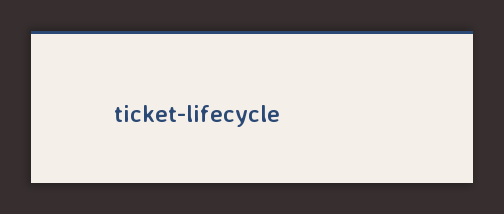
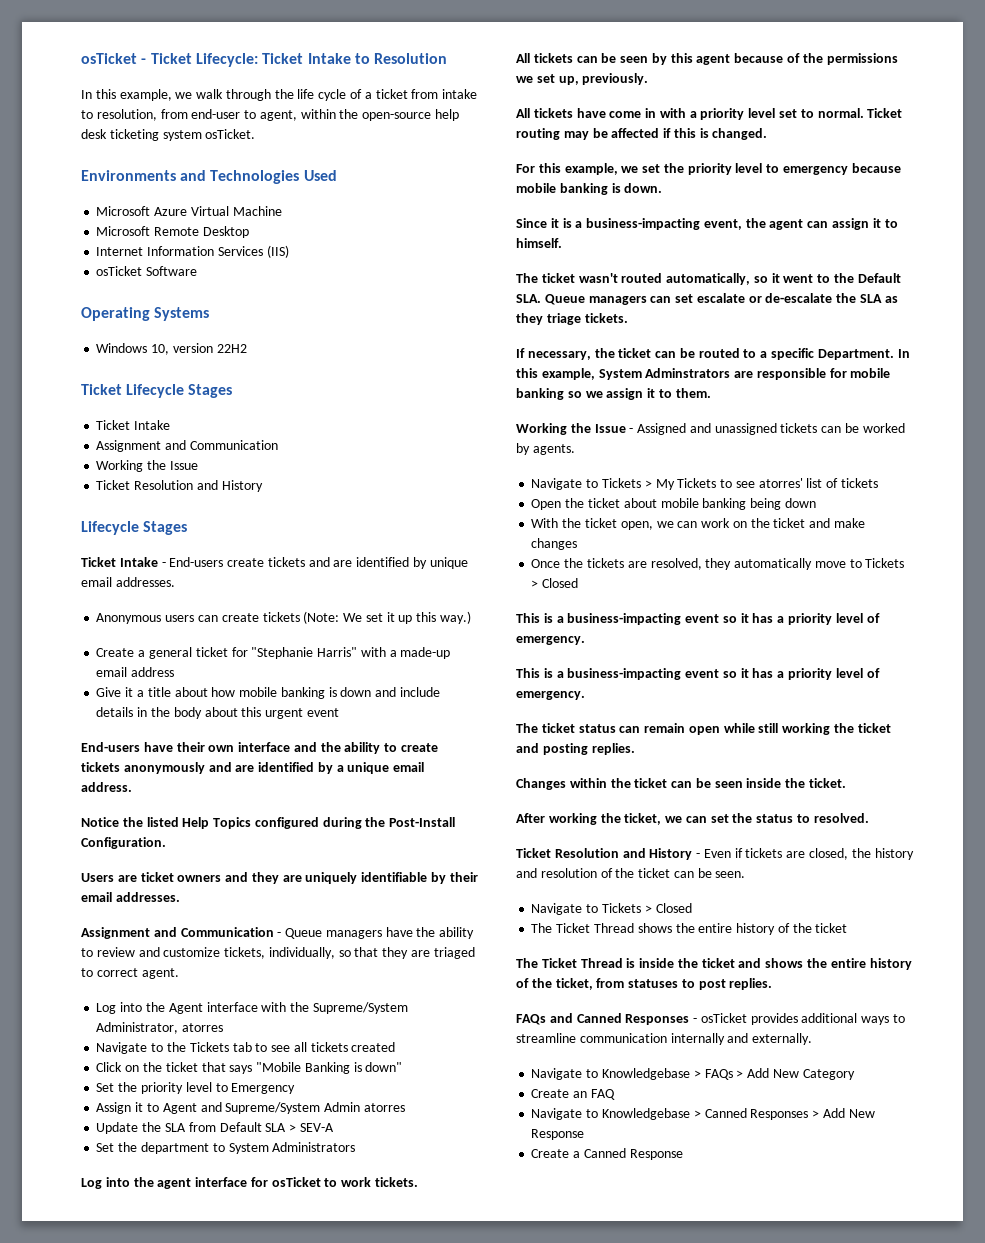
[114,105,280,127] ticket-lifecycle -> [81,53,448,67] [81,89,478,101] [81,109,460,121] [81,129,256,141] [81,170,337,184] [96,206,282,216] [96,226,249,238] [96,245,289,258] [96,266,198,276] [81,307,210,321] [96,343,247,355] [81,384,233,398] [96,420,171,430] [96,440,278,452] [96,460,198,472] [96,480,263,492] [81,521,188,535] [81,557,468,569] [81,577,175,587] [96,611,471,624] [96,647,451,659] [96,667,175,677] [96,687,440,699] [96,707,339,719] [81,742,439,754] [81,762,425,774] [81,782,132,792] [81,817,456,829] [81,837,166,849] [81,872,478,884] [81,892,180,902] [81,927,475,939] [81,947,475,959] [81,968,179,979] [96,1002,408,1014] [96,1022,224,1034] [96,1042,396,1054] [96,1062,403,1074] [96,1082,296,1094] [96,1102,405,1114] [96,1122,334,1134] [96,1142,356,1154] [81,1177,419,1189] [516,53,898,65] [516,73,649,85] [516,108,903,120] [516,128,768,140] [516,163,901,175] [516,183,663,195] [516,218,898,230] [516,238,562,248] [516,273,901,285] [516,293,898,305] [516,313,628,325] [516,348,910,360] [516,368,891,380] [516,388,711,400] [516,423,905,435] [516,443,575,455] [531,478,878,490] [531,498,816,510] [531,518,865,530] [531,538,578,550] [531,558,905,570] [531,578,579,588] [516,613,880,625] [516,636,585,645] [516,668,880,680] [516,691,585,700] [516,723,891,735] [516,743,635,755] [516,778,847,790] [516,813,869,825] [516,848,914,860] [516,868,746,878] [531,903,692,915] [531,923,848,935] [516,958,912,970] [516,978,773,990] [516,1013,906,1025] [516,1033,813,1045] [531,1068,855,1080] [531,1089,615,1100] [531,1108,875,1120] [531,1129,585,1140] [531,1148,683,1160] osTicket - Ticket Lifecycle: Ticket Intake to Resolution // In this example, we walk through the life cycle of a ticket from intake to resolution, from end-user to agent, within the open-source help desk ticketing system osTicket. // Environments and Technologies Used // Microsoft Azure Virtual Machine // Microsoft Remote Desktop // Internet Information Services (IIS) // osTicket Software // Operating Systems // Windows 10, version 22H2 // Ticket Lifecycle Stages // Ticket Intake // Assignment and Communication // Working the Issue // Ticket Resolution and History // Lifecycle Stages // Ticket Intake - End-users create tickets and are identified by unique email addresses. // Anonymous users can create tickets (Note: We set it up this way.) // Create a general ticket for "Stephanie Harris" with a made-up email address // Give it a title about how mobile banking is down and include details in the body about this urgent event // End-users have their own interface and the ability to create tickets anonymously and are identified by a unique email address. // Notice the listed Help Topics configured during the Post-Install Configuration. // Users are ticket owners and they are uniquely identifiable by their email addresses. // Assignment and Communication - Queue managers have the ability to review and customize tickets, individually, so that they are triaged to correct agent. // Log into the Agent interface with the Supreme/System Administrator, atorres // Navigate to the Tickets tab to see all tickets created // Click on the ticket that says "Mobile Banking is down" // Set the priority level to Emergency // Assign it to Agent and Supreme/System Admin atorres // Update the SLA from Default SLA > SEV-A // Set the department to System Administrators // Log into the agent interface for osTicket to work tickets. // All tickets can be seen by this agent because of the permissions we set up, previously. // All tickets have come in with a priority level set to normal. Ticket routing may be affected if this is changed. // For this example, we set the priority level to emergency because mobile banking is down. // Since it is a business-impacting event, the agent can assign it to himself. // The ticket wasn't routed automatically, so it went to the Default SLA. Queue managers can set escalate or de-escalate the SLA as they triage tickets. // If necessary, the ticket can be routed to a specific Department. In this example, System Adminstrators are responsible for mobile banking so we assign it to them. // Working the Issue - Assigned and unassigned tickets can be worked by agents. // Navigate to Tickets > My Tickets to see atorres' list of tickets // Open the ticket about mobile banking being down // With the ticket open, we can work on the ticket and make changes // Once the tickets are resolved, they automatically move to Tickets > Closed // This is a business-impacting event so it has a priority level of emergency. // This is a business-impacting event so it has a priority level of emergency. // The ticket status can remain open while still working the ticket and posting replies. // Changes within the ticket can be seen inside the ticket. // After working the ticket, we can set the status to resolved. // Ticket Resolution and History - Even if tickets are closed, the history and resolution of the ticket can be seen. // Navigate to Tickets > Closed // The Ticket Thread shows the entire history of the ticket // The Ticket Thread is inside the ticket and shows the entire history of the ticket, from statuses to post replies. // FAQs and Canned Responses - osTicket provides additional ways to streamline communication internally and externally. // Navigate to Knowledgebase > FAQs > Add New Category // Create an FAQ // Navigate to Knowledgebase > Canned Responses > Add New Response // Create a Canned Response

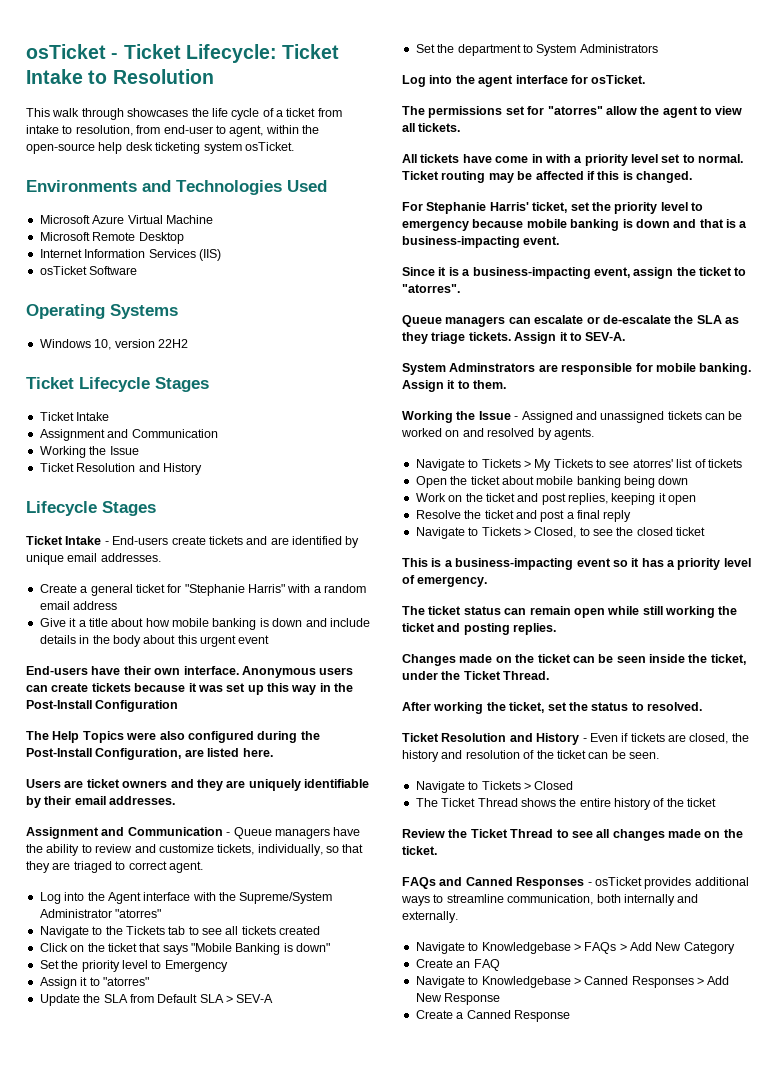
[81,89,193,101] In this example, we -> [26,108,50,117] This
(271, 95) none -> [127,108,189,117] showcases
[96,611,471,624] // Anonymous users can create tickets (Note: We set it up this way.) -> (161, 557) none
[400,647,451,659] made-up -> [324,584,367,593] random
[238,742,439,754] [81,762,425,774] [81,782,132,792] [81,817,456,829] [81,837,166,849] interface and the ability to create tickets anonymously and are identified by a unique email address. // Notice the listed Help Topics configured during the Post-Install Configuration. -> [183,666,354,678] [26,683,354,695] [26,700,179,712] [26,731,320,743] [26,748,273,760] interface. Anonymous users can create tickets because it was set up this way in the Post-Install Configuration // The Help Topics were also configured during the Post-Install Configuration, are listed here.
[96,1022,224,1034] Administrator, atorres -> [39,909,162,918] Administrator "atorres"
[162,1102,405,1114] Agent and Supreme/System Admin atorres -> [102,977,149,986] "atorres"
[271,1177,419,1187] [516,53,898,65] [516,73,649,85] osTicket to work tickets. // All tickets can be seen by this agent because of the permissions we set up, previously. -> [591,75,646,84] [402,106,743,118] [402,123,461,132] osTicket. // The permissions set for "atorres" allow the agent to view all tickets.
[538,163,639,175] this example, we -> [426,202,568,214] Stephanie Harris' ticket,
[624,183,663,193] down. -> [635,219,748,228] [402,236,560,248] down and that is a business-impacting event.
[745,218,898,230] [516,238,562,248] [516,273,901,285] [516,294,541,303] the agent can assign it to himself. // The ticket wasn't routed automatically, so it went to the Default SLA. -> [633,267,747,279] [402,284,460,293] assign the ticket to "atorres". //
[675,294,694,303] set -> (531, 320) none
[516,348,910,360] [516,368,595,380] // If necessary, the ticket can be routed to a specific Department. In this example, -> [514,332,626,344] Assign it to SEV-A. //
[516,388,644,400] banking so we assign -> [699,363,752,375] [402,380,444,392] banking. Assign
(905, 428) none -> [445,428,535,437] on and resolved
[531,518,865,530] [531,538,578,550] [531,558,905,570] [531,578,579,588] [516,613,880,625] [516,636,585,645] With the ticket open, we can work on the ticket and make changes // Once the tickets are resolved, they automatically move to Tickets > Closed // This is a business-impacting event so it has a priority level of emergency. -> [415,493,697,505] [415,510,632,522] [415,527,706,539] Work on the ticket and post replies, keeping it open // Resolve the ticket and post a final reply // Navigate to Tickets > Closed, to see the closed ticket
[569,778,607,788] within -> [459,654,512,663] made on
[809,778,847,788] ticket. -> [710,654,746,665] [402,671,550,680] ticket, under the Ticket Thread.
[665,816,707,823] we can -> (545, 707) none
[516,958,912,970] [516,978,773,990] The Ticket Thread is inside the ticket and shows the entire history of the ticket, from statuses to post replies. -> [402,829,743,841] [402,846,437,855] Review the Ticket Thread to see all changes made on the ticket.
[579,1033,667,1043] communication -> [507,894,621,905] communication, both

